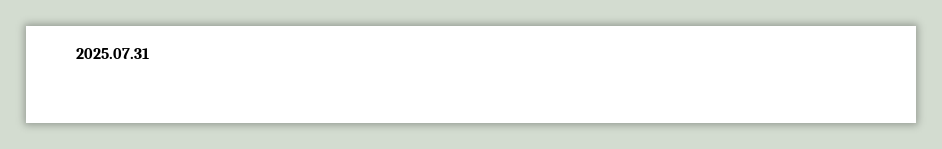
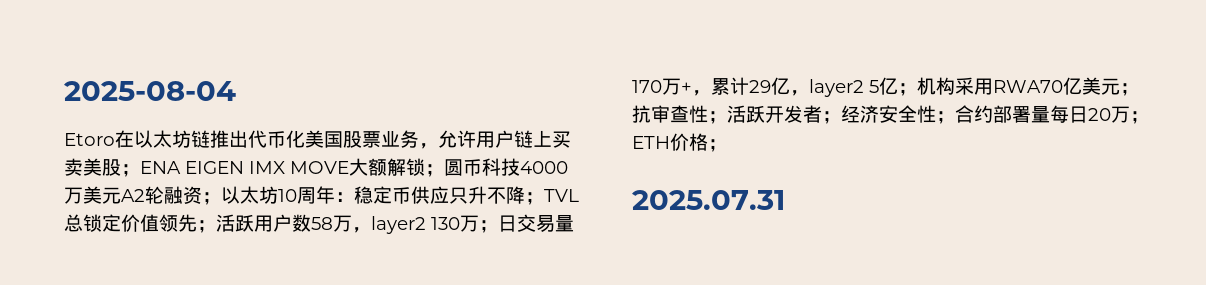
(76, 53) none -> [64,81,236,101] [64,130,571,149] [64,158,568,177] [64,186,579,205] [64,214,574,234] [632,77,1139,97] [632,105,1149,124] [632,133,727,152] 2025-08-04 // Etoro在以太坊链推出代币化美国股票业务，允许用户链上买卖美股；ENA EIGEN IMX MOVE大额解锁；圆币科技4000万美元A2轮融资；以太坊10周年：稳定币供应只升不降；TVL总锁定价值领先；活跃用户数58万，layer2 130万；日交易量170万+，累计29亿，layer2 5亿；机构采用RWA70亿美元；抗审查性；活跃开发者；经济安全性；合约部署量每日20万；ETH价格； //

